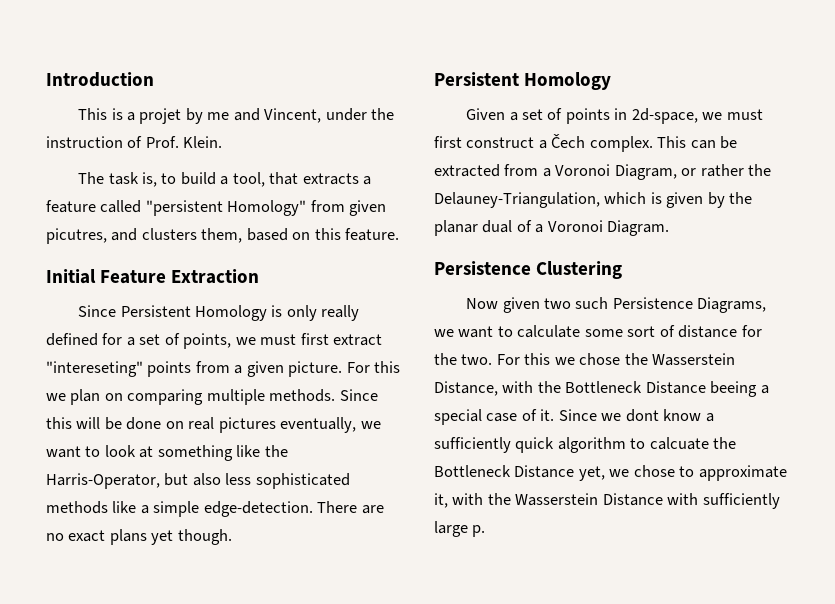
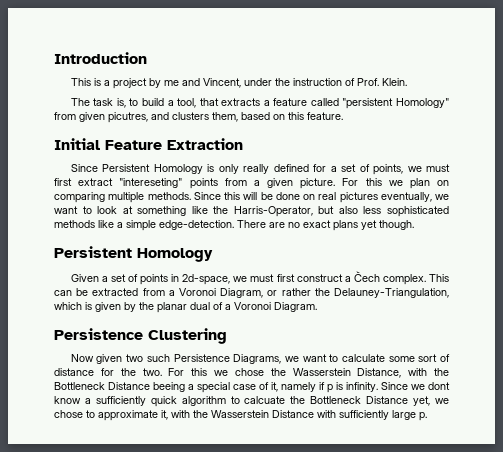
[139,108,182,124] projet -> [112,78,147,89] project
[540,409,555,421] it. -> [271,382,378,393] it, namely if p is infinity.

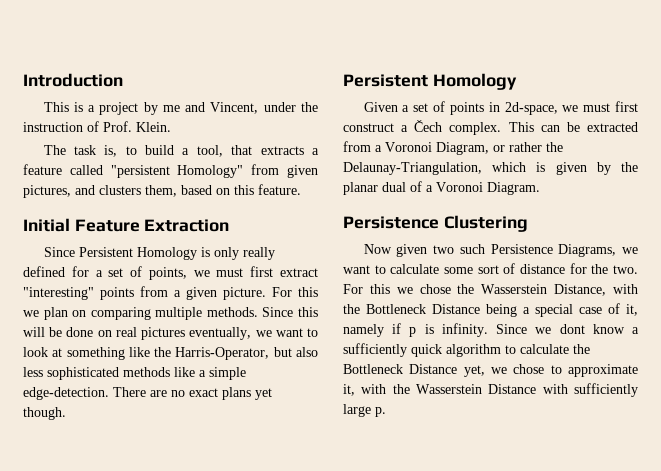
[108,112,148,123] picutres, -> [23,185,71,198] pictures,
[119,178,183,188] "intereseting" -> [23,287,94,300] "interesting"
[333,288,449,298] Delauney-Triangulation, -> [343,162,482,175] Delaunay-Triangulation,
[153,382,185,392] beeing -> [486,304,517,317] being
[244,396,286,404] calcuate -> [520,344,569,354] calculate

